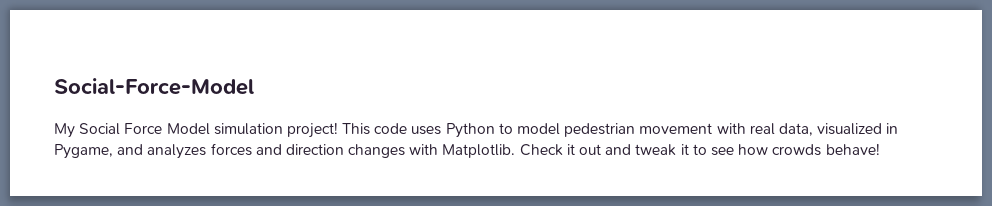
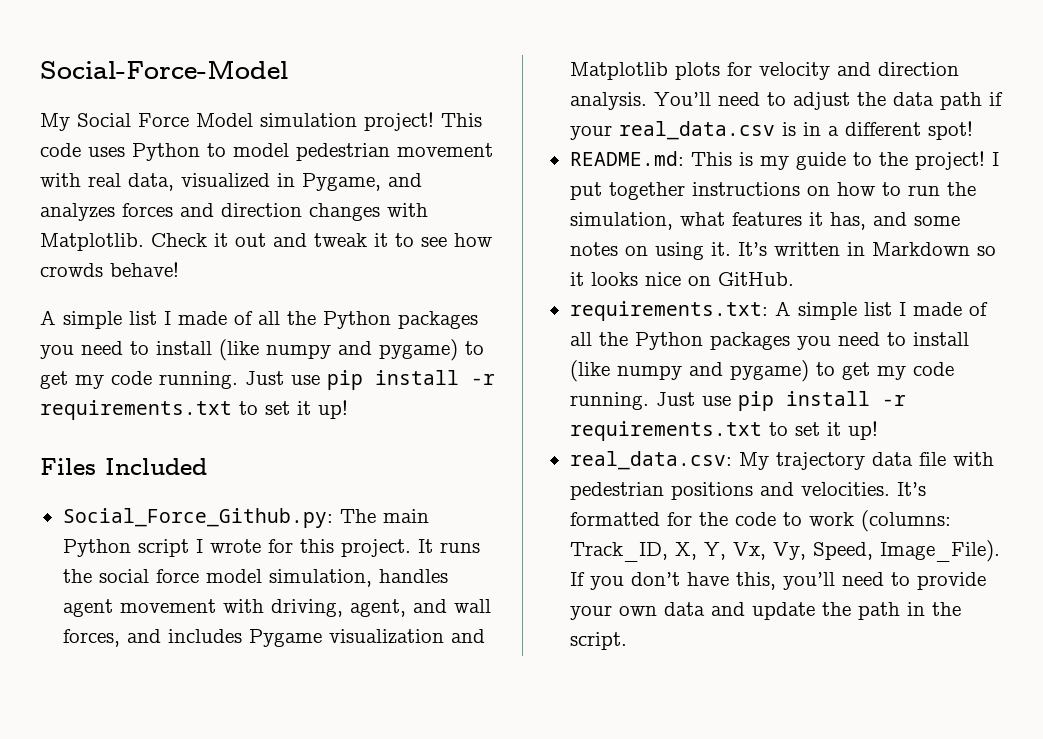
(880, 149) none -> [40,310,478,329] [40,339,484,361] [40,370,495,390] [40,400,348,420] [40,458,207,475] [62,508,429,528] [62,539,480,557] [62,569,448,587] [62,599,491,617] [62,629,485,647] [569,62,959,80] [569,92,1003,110] [569,121,973,140] [569,151,999,170] [569,182,976,200] [569,212,960,230] [569,242,996,260] [569,272,794,286] [569,301,988,321] [569,332,969,350] [569,360,954,382] [569,391,906,411] [569,421,878,441] [569,451,994,470] [569,482,926,500] [569,510,951,532] [569,540,1000,562] [569,572,986,590] [569,602,961,620] [569,632,627,650] // A simple list I made of all the Python packages you need to install (like numpy and pygame) to get my code running. Just use pip install -r requirements.txt to set it up! // Files Included // Social_Force_Github.py: The main Python script I wrote for this project. It runs the social force model simulation, handles agent movement with driving, agent, and wall forces, and includes Pygame visualization and Matplotlib plots for velocity and direction analysis. You’ll need to adjust the data path if your real_data.csv is in a different spot! // README.md: This is my guide to the project! I put together instructions on how to run the simulation, what features it has, and some notes on using it. It’s written in Markdown so it looks nice on GitHub. // requirements.txt: A simple list I made of all the Python packages you need to install (like numpy and pygame) to get my code running. Just use pip install -r requirements.txt to set it up! // real_data.csv: My trajectory data file with pedestrian positions and velocities. It’s formatted for the code to work (columns: Track_ID, X, Y, Vx, Vy, Speed, Image_File). If you don’t have this, you’ll need to provide your own data and update the path in the script.

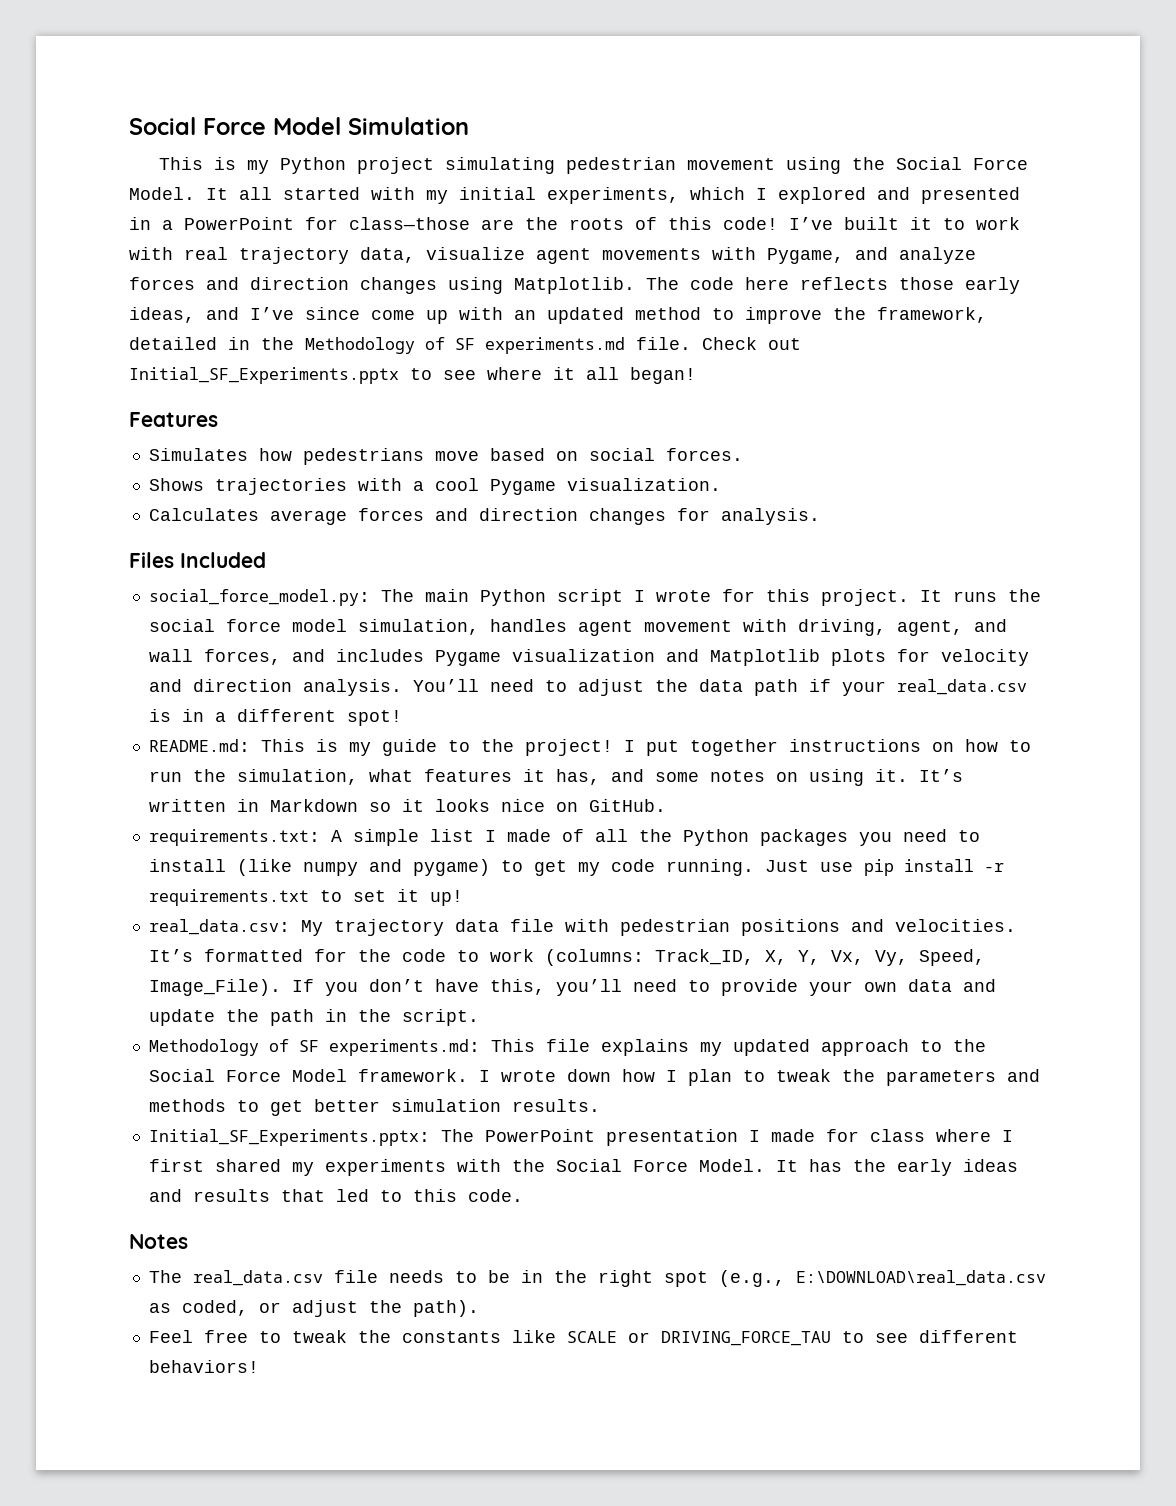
[40,60,288,79] [40,112,482,131] [40,143,493,161] [40,173,295,191] Social-Force-Model // My Social Force Model simulation project! This code uses Python to model pedestrian movement with real data, visualized in -> [129,117,469,135] [159,157,1029,174] [129,187,1020,204] [129,217,1020,230] [129,247,756,264] Social Force Model Simulation // This is my Python project simulating pedestrian movement using the Social Force Model. It all started with my initial experiments, which I explored and presented in a PowerPoint for class—those are the roots of this code! I’ve built it to work with real trajectory data, visualize agent movements with
[40,203,428,221] [40,233,492,251] [40,262,179,277] [40,310,478,329] [40,339,484,361] [40,370,495,390] [40,400,348,420] analyzes forces and direction changes with Matplotlib. Check it out and tweak it to see how crowds behave! // A simple list I made of all the Python packages you need to install (like numpy and pygame) to get my code running. Just use pip install -r requirements.txt to set it up! -> [899,247,976,264] [129,277,1020,294] [129,307,987,324] [129,337,801,354] [129,367,696,384] [129,412,218,427] [148,448,743,465] [148,478,721,495] [148,508,820,525] analyze forces and direction changes using Matplotlib. The code here reflects those early ideas, and I’ve since come up with an updated method to improve the framework, detailed in the Methodology of SF experiments.md file. Check out Initial_SF_Experiments.pptx to see where it all began! // Features // Simulates how pedestrians move based on social forces. // Shows trajectories with a cool Pygame visualization. // Calculates average forces and direction changes for analysis.
[62,508,333,528] Social_Force_Github.py: -> [148,589,370,606] social_force_model.py:
(627, 641) none -> [148,1039,986,1056] [148,1069,1040,1086] [148,1099,600,1116] [148,1129,1013,1146] [148,1159,1018,1176] [148,1189,523,1202] [129,1234,188,1249] [148,1270,1046,1287] [148,1300,479,1317] [148,1330,1018,1346] [148,1360,259,1373] // Methodology of SF experiments.md: This file explains my updated approach to the Social Force Model framework. I wrote down how I plan to tweak the parameters and methods to get better simulation results. // Initial_SF_Experiments.pptx: The PowerPoint presentation I made for class where I first shared my experiments with the Social Force Model. It has the early ideas and results that led to this code. // Notes // The real_data.csv file needs to be in the right spot (e.g., E:\DOWNLOAD\real_data.csv as coded, or adjust the path). // Feel free to tweak the constants like SCALE or DRIVING_FORCE_TAU to see different behaviors!

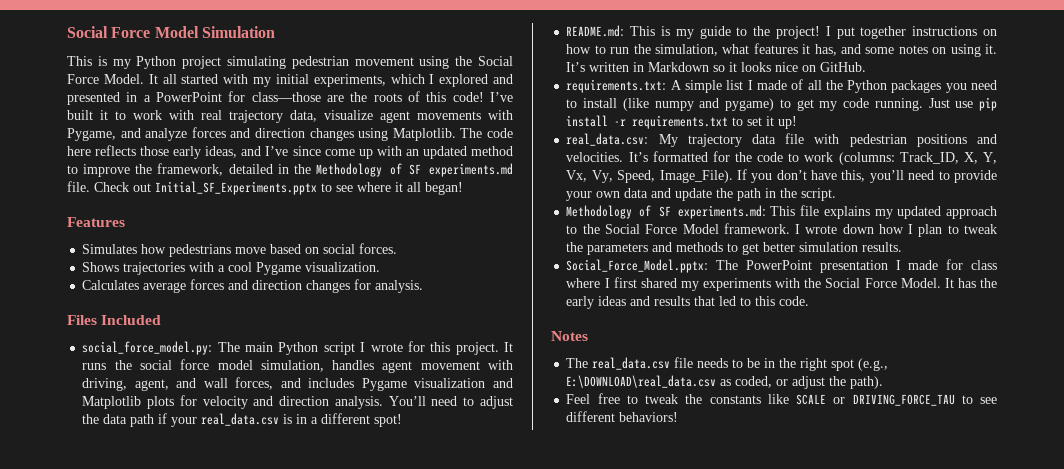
[148,1129,430,1146] Initial_SF_Experiments.pptx: -> [566,259,709,273] Social_Force_Model.pptx:

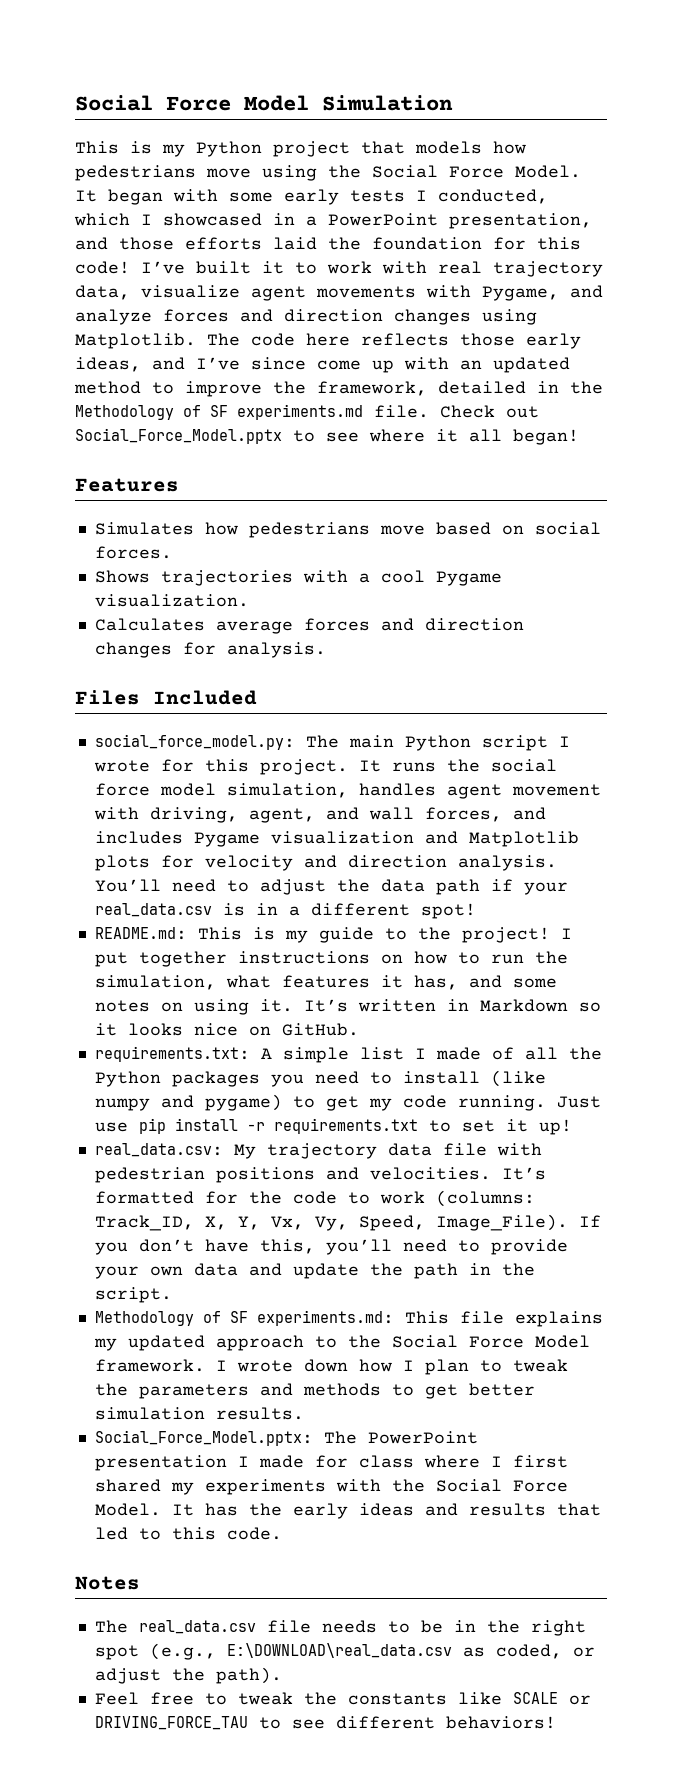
[227,56,414,69] simulating pedestrian movement -> [361,141,526,154] [75,165,251,181] that models how pedestrians move
[162,74,513,87] [67,91,420,105] all started with my initial experiments, which I explored and presented in a PowerPoint for class—those are the roots of -> [108,189,548,205] [74,213,592,229] [75,237,526,250] began with some early tests I conducted, which I showcased in a PowerPoint presentation, and those efforts laid the foundation for
[155,181,317,195] Initial_SF_Experiments.pptx -> [75,428,282,444] Social_Force_Model.pptx

